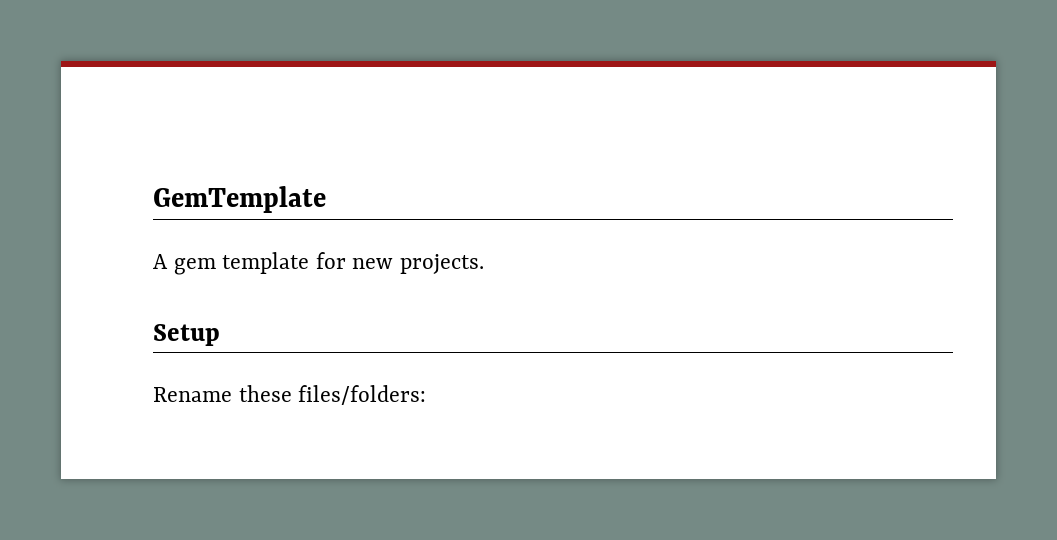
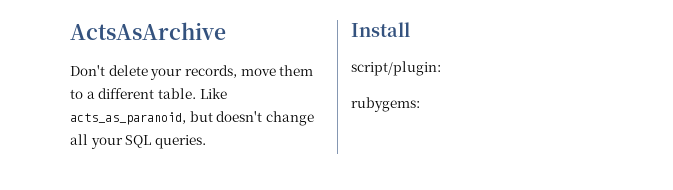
[153,186,326,213] [153,252,485,275] [153,324,220,346] [153,385,427,405] GemTemplate // A gem template for new projects. // Setup // Rename these files/folders: -> [70,22,226,40] [70,65,314,80] [70,88,227,99] [70,111,314,126] [70,134,206,149] [351,22,410,37] [351,61,441,76] [351,97,420,112] ActsAsArchive // Don't delete your records, move them to a different table. Like acts_as_paranoid, but doesn't change all your SQL queries. // Install // script/plugin: // rubygems:

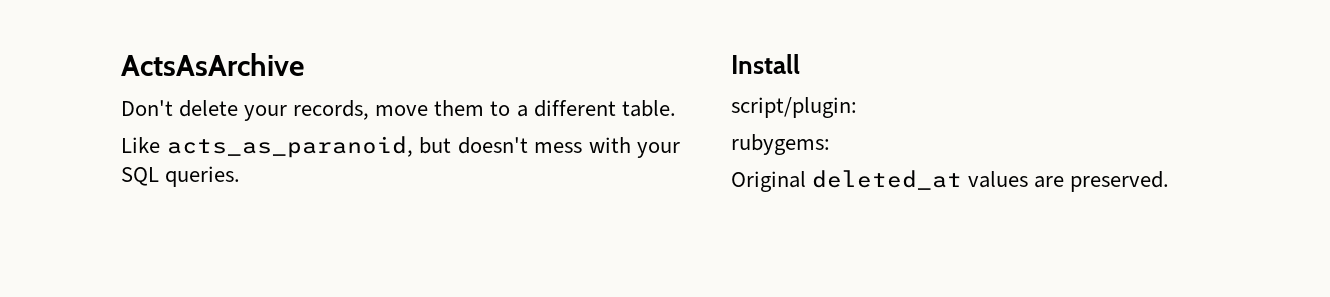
(196, 93) none -> (676, 108) //
[265,111,314,126] [70,134,88,145] change all -> [534,137,631,153] mess with
(420, 104) none -> [731,170,1170,192] // Original deleted_at values are preserved.

